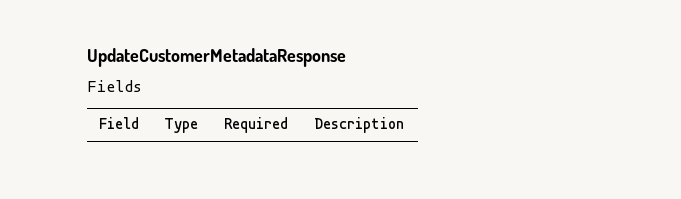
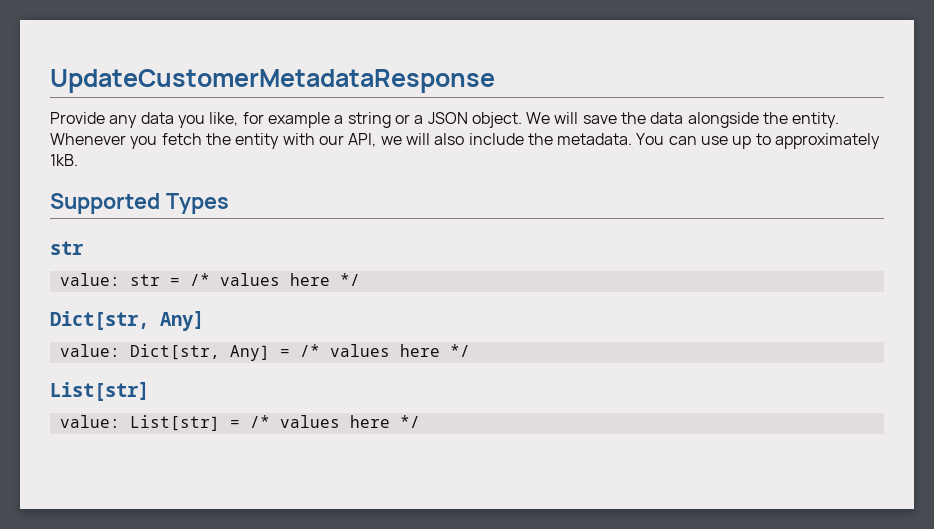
[87,80,142,92] [99,117,140,129] [164,118,199,133] [224,117,289,133] [314,117,405,133] Fields // Field | Type | Required | Description -> [50,112,840,128] [50,133,881,149] [50,154,78,166] [50,193,229,214] [50,241,84,255] [59,273,360,286] [50,311,204,331] [59,344,470,361] [50,382,149,401] [59,415,420,431] Provide any data you like, for example a string or a JSON object. We will save the data alongside the entity. Whenever you fetch the entity with our API, we will also include the metadata. You can use up to approximately 1kB. // Supported Types // str // value: str = /* values here */ // Dict[str, Any] // value: Dict[str, Any] = /* values here */ // List[str] // value: List[str] = /* values here */

